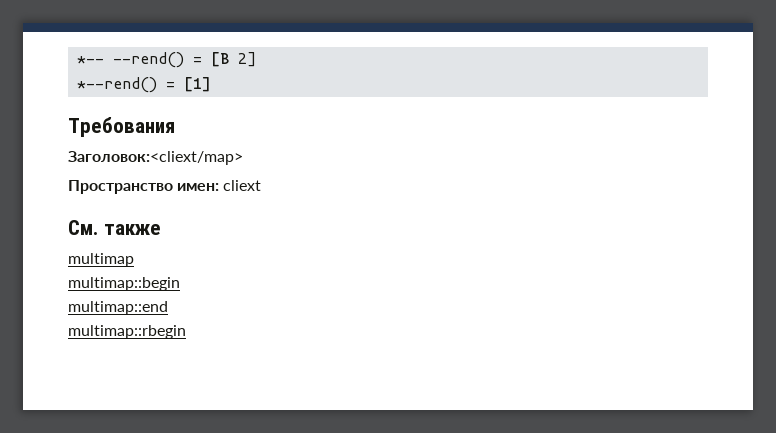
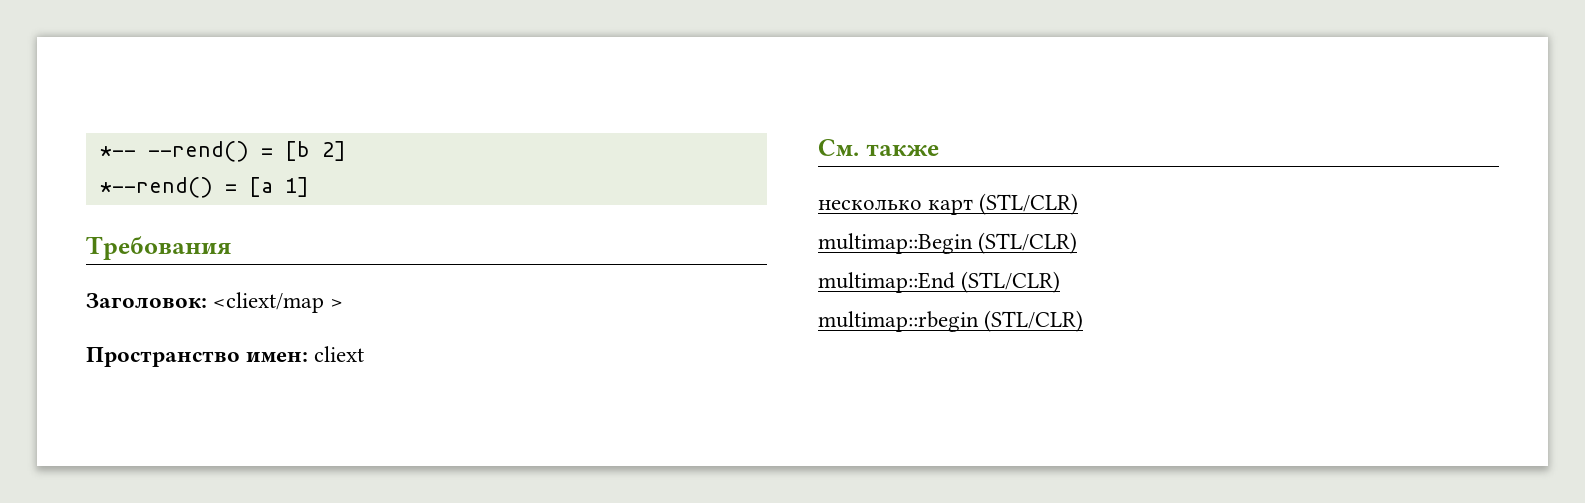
[211,52,230,67] [B -> [284,141,310,161] [b
[184,77,212,92] [1] -> [248,177,309,197] [a 1]
[68,151,243,165] Заголовок:<cliext/map> -> [86,292,344,313] Заголовок: <cliext/map >
[68,253,134,267] [68,277,180,291] [68,301,168,315] multimap // multimap::begin // multimap::end -> [818,193,1079,215] [818,232,1078,254] [818,271,1061,293] несколько карт (STL/CLR) // multimap::Begin (STL/CLR) // multimap::End (STL/CLR)
(186, 332) none -> [984,310,1084,332] (STL/CLR)

